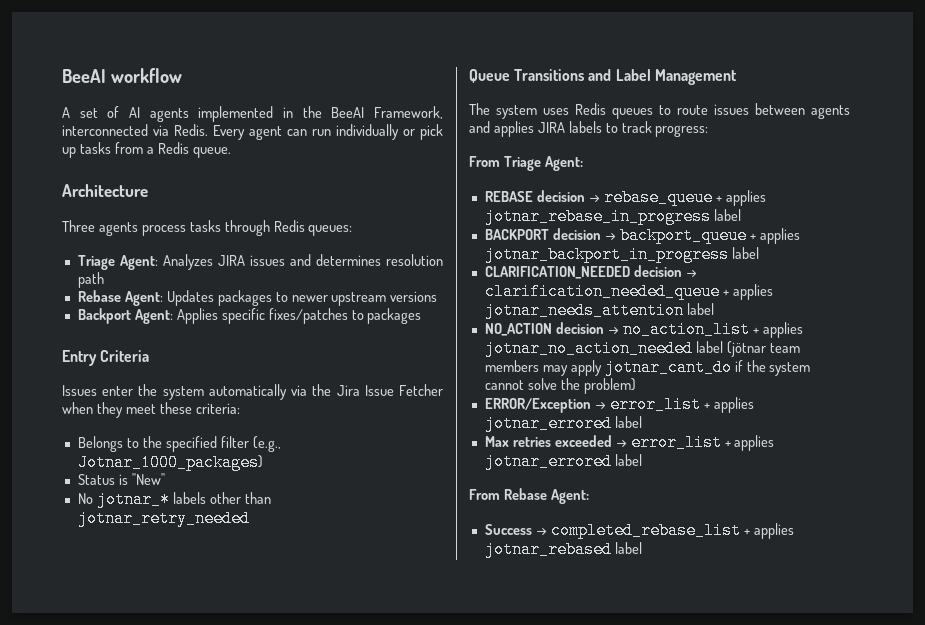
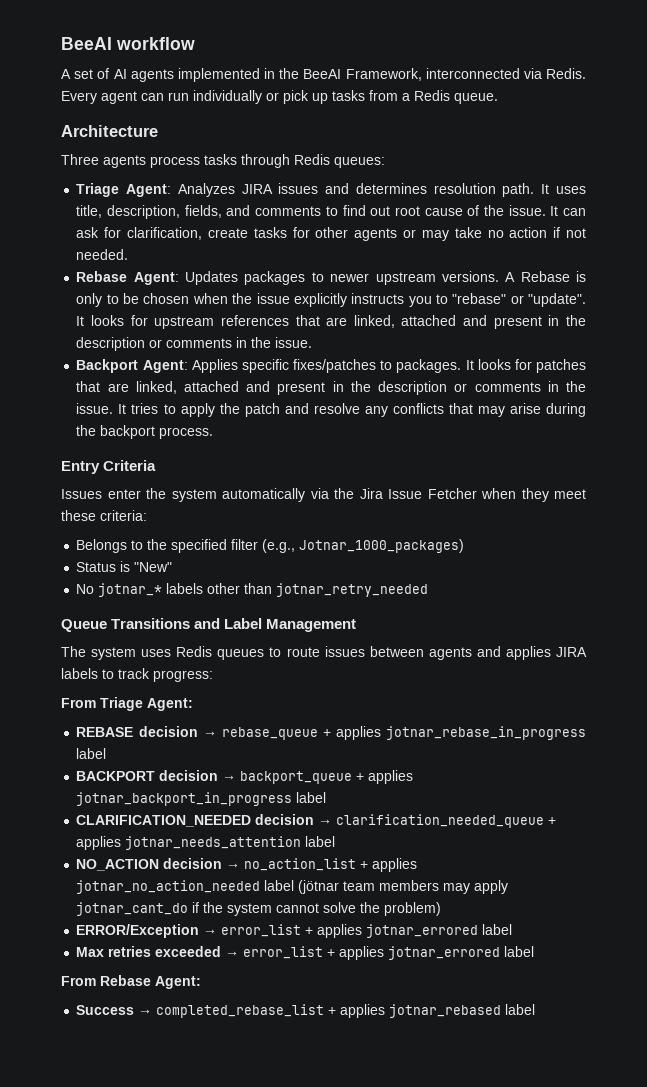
[77,272,104,288] path -> [502,183,586,197] [76,205,587,219] [76,227,586,241] [76,249,129,260] path. It uses title, description, fields, and comments to find out root cause of the issue. It can ask for clarification, create tasks for other agents or may take no action if not needed.
[390,291,438,302] versions -> [441,271,587,282] [76,293,587,307] [76,315,586,329] [76,337,313,351] versions. A Rebase is only to be chosen when the issue explicitly instructs you to "rebase" or "update". It looks for upstream references that are linked, attached and present in the description or comments in the issue.
[367,308,422,324] packages -> [396,359,587,373] [76,381,587,395] [76,403,586,417] [76,425,214,439] packages. It looks for patches that are linked, attached and present in the description or comments in the issue. It tries to apply the patch and resolve any conflicts that may arise during the backport process.

